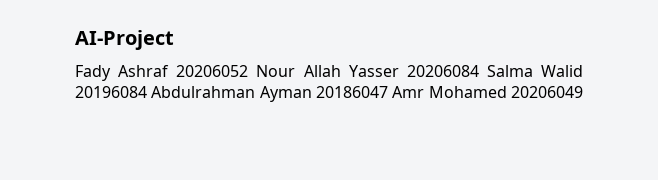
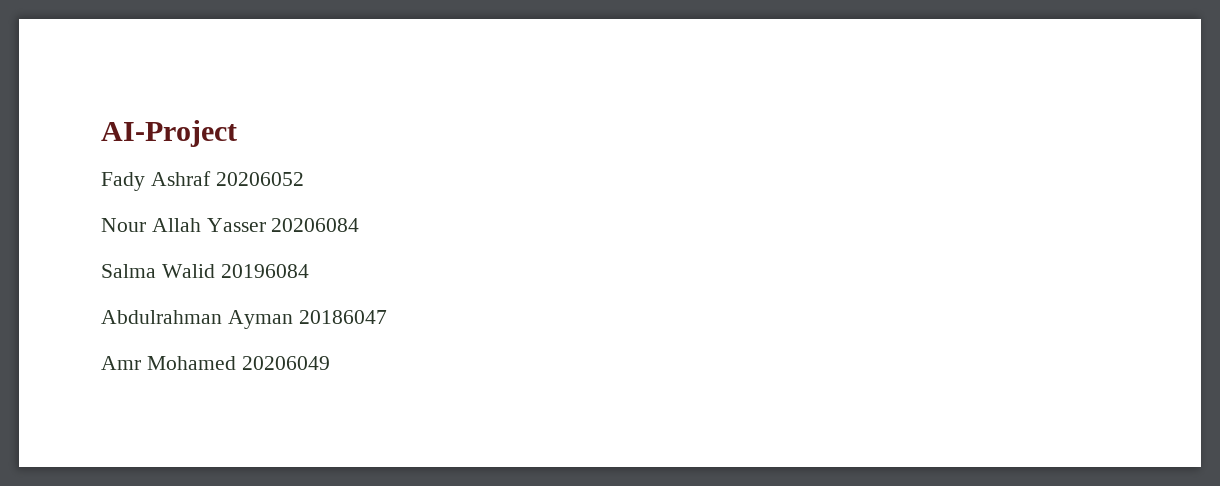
(249, 71) none -> (304, 179) //
(479, 71) none -> (360, 225) //
(147, 92) none -> (309, 271) //
(388, 92) none -> (387, 317) //

